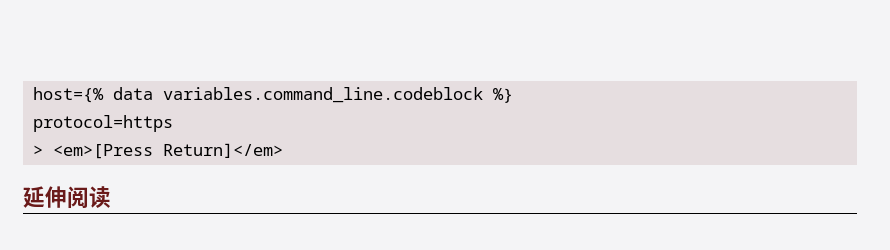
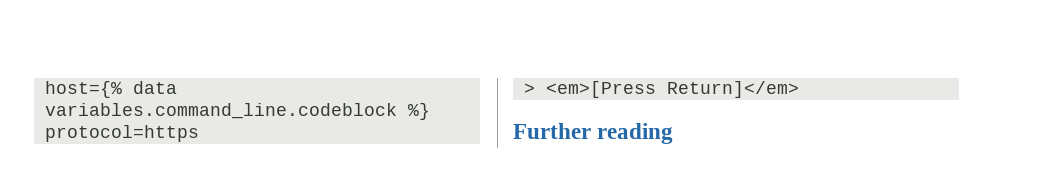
[23,186,111,209] 延伸阅读 -> [513,123,674,144] Further reading

